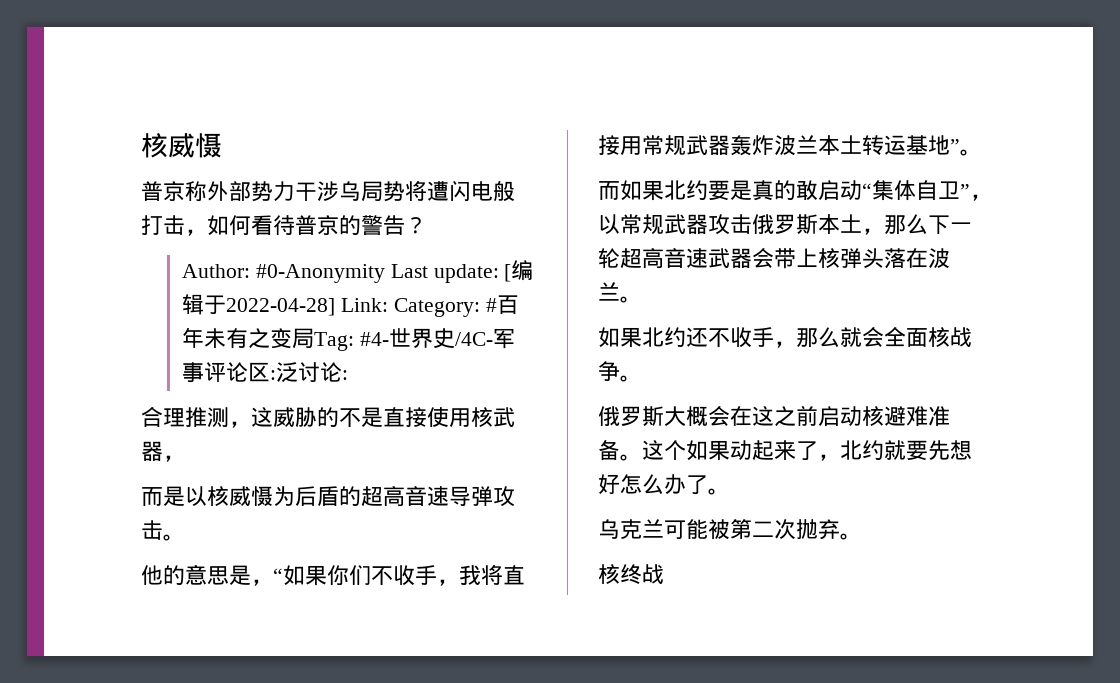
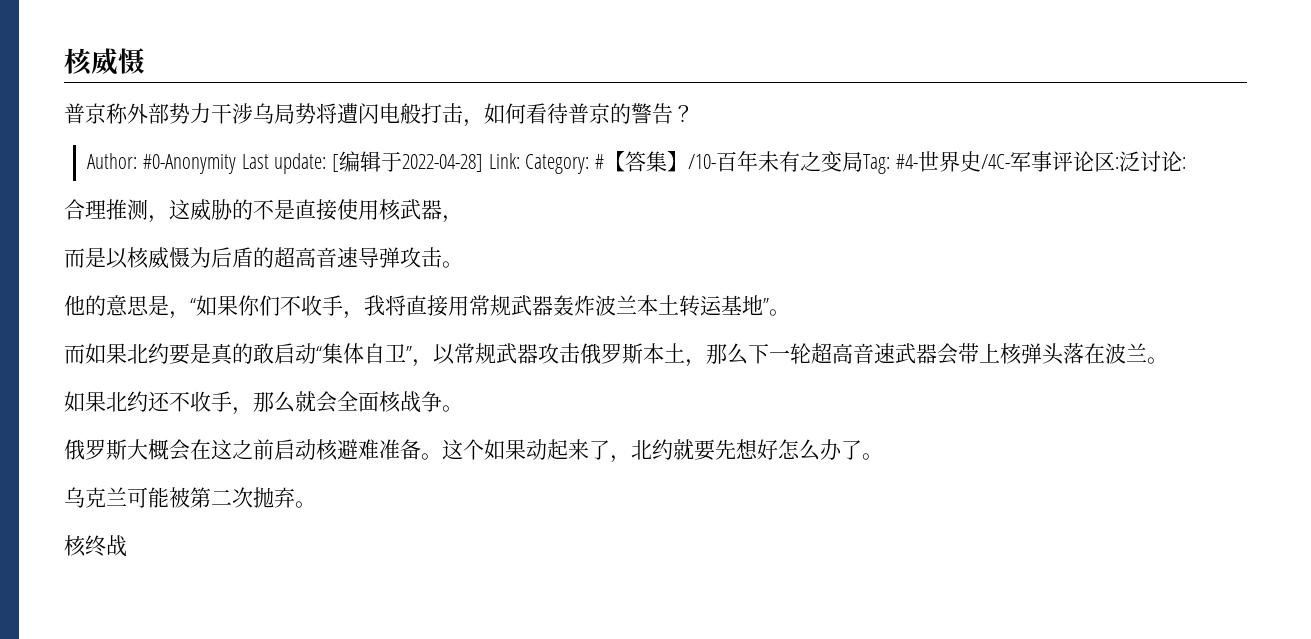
(497, 305) none -> [604,151,717,172] 【答集】/10-

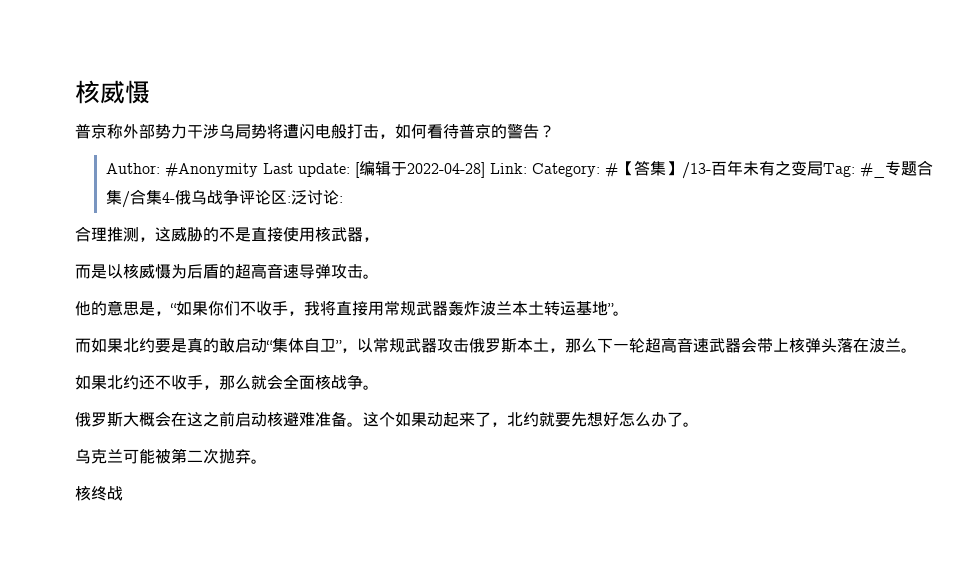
[143,154,237,174] #0-Anonymity -> [164,163,258,177] #Anonymity
[688,154,717,169] /10- -> [681,162,711,179] /13-
[895,151,1052,172] #4-世界史/4C-军事 -> [859,160,933,178] [105,189,239,208] #_专题合集/合集4-俄乌战争

